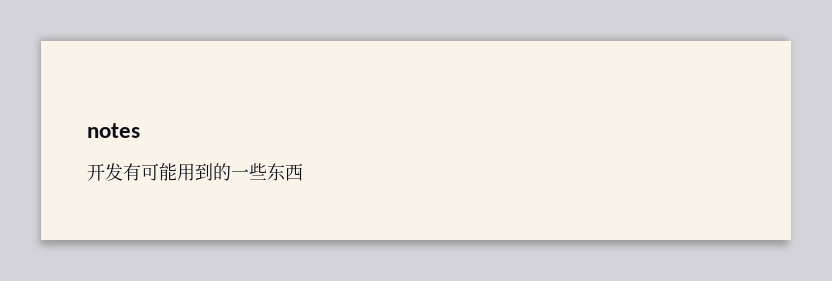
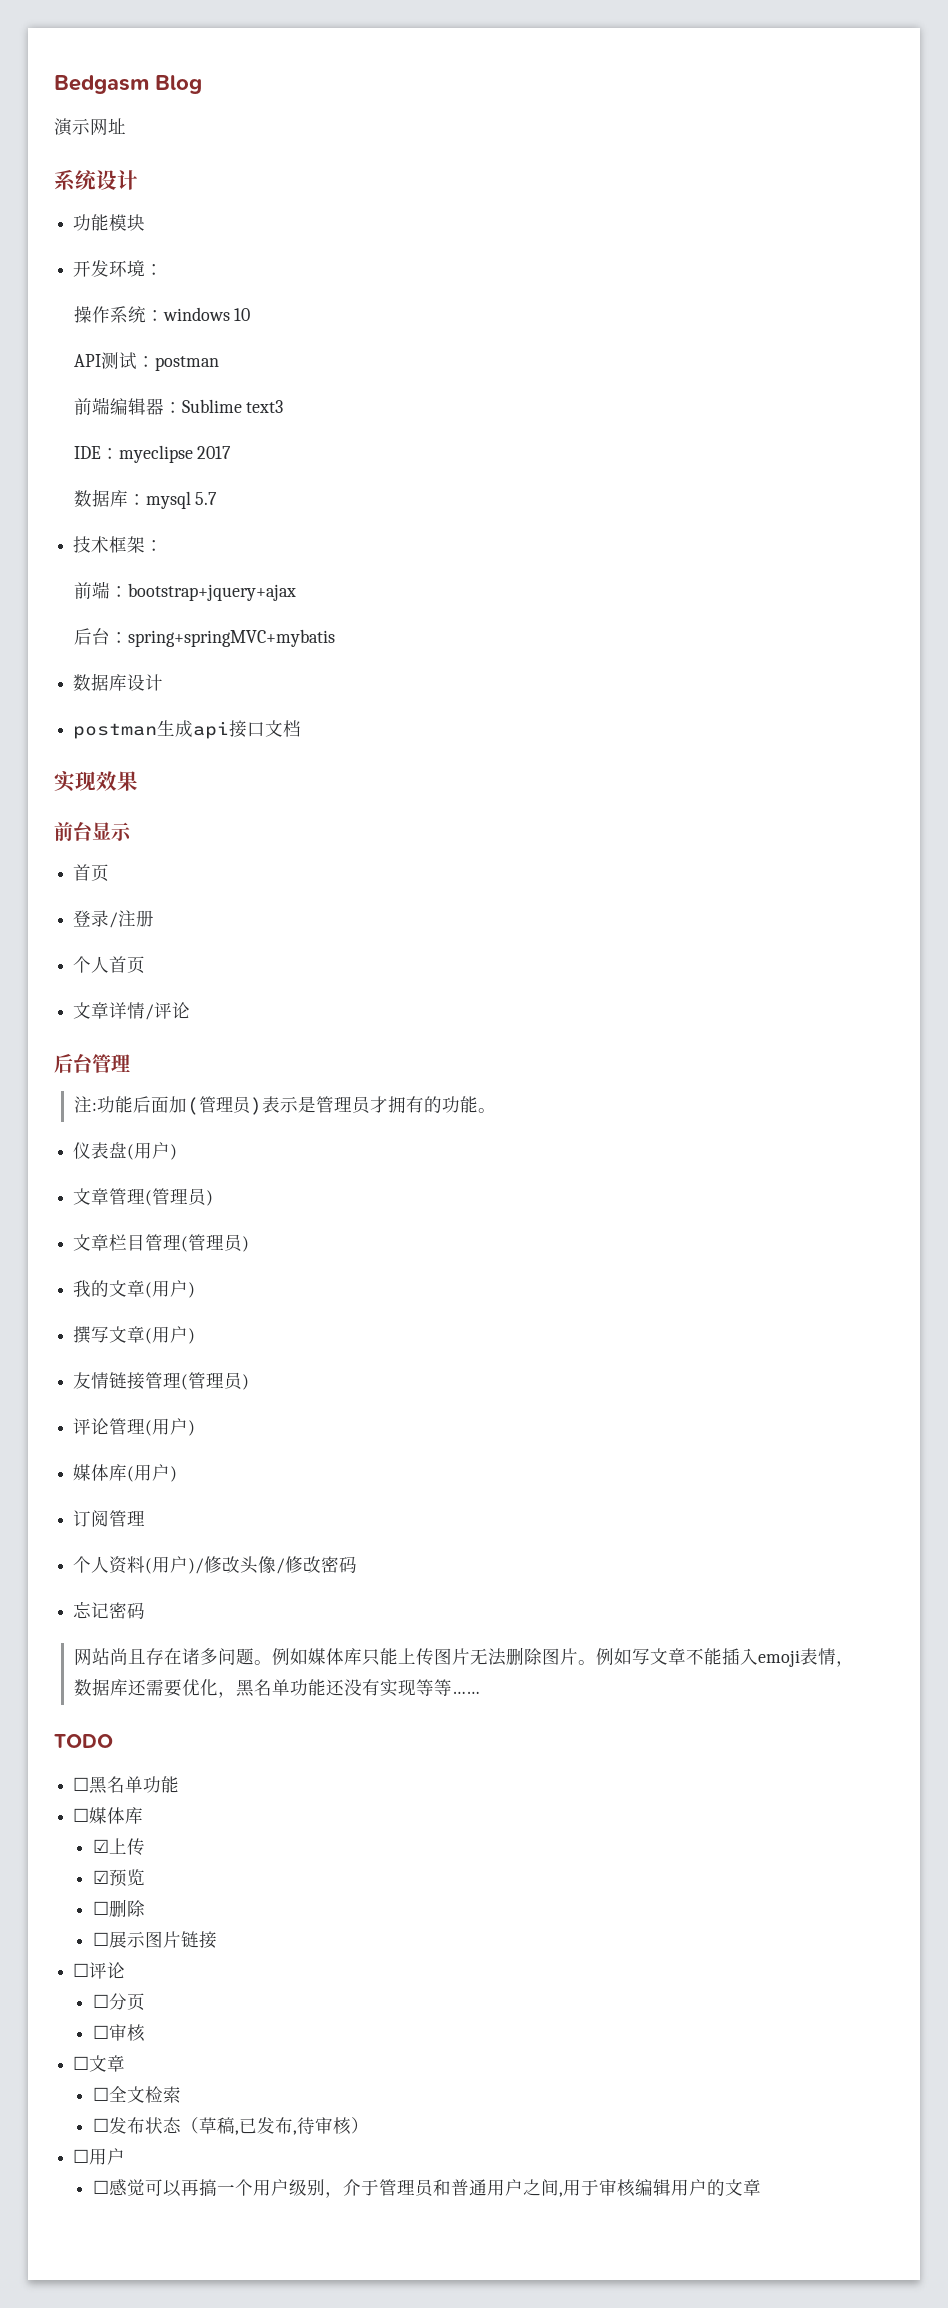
[87,123,140,138] [87,163,303,181] notes // 开发有可能用到的一些东西 -> [54,75,202,94] [54,118,126,136] [54,169,138,191] [73,214,146,231] [73,260,164,277] [73,306,251,323] [73,352,219,371] [73,397,284,415] [73,445,232,463] [73,489,218,509] [73,536,164,553] [73,581,296,601] [73,628,335,647] [73,673,164,691] [73,720,302,739] [54,771,138,792] [54,821,132,841] [73,864,110,882] [73,910,155,928] [73,956,146,974] [73,1002,191,1020] [54,1053,130,1073] [73,1096,496,1115] [73,1142,178,1160] [73,1188,214,1206] [73,1234,250,1252] [73,1280,196,1298] [73,1326,196,1344] [73,1372,250,1390] [73,1418,196,1436] [73,1464,178,1482] [73,1510,146,1527] [73,1556,358,1574] [73,1601,146,1619] [73,1647,854,1667] [73,1678,480,1698] [54,1734,113,1748] [73,1776,180,1794] [73,1807,144,1824] [92,1838,145,1856] [92,1869,145,1887] [92,1899,145,1917] [92,1931,217,1949] [73,1962,126,1979] [92,1993,145,2011] [92,2024,145,2042] [73,2055,126,2072] [92,2086,181,2103] [92,2117,369,2135] [73,2148,126,2165] [92,2179,761,2198] Bedgasm Blog // 演示网址 // 系统设计 // 功能模块 // 开发环境： // 操作系统：windows 10 // API测试：postman // 前端编辑器：Sublime text3 // IDE：myeclipse 2017 // 数据库：mysql 5.7 // 技术框架： // 前端：bootstrap+jquery+ajax // 后台：spring+springMVC+mybatis // 数据库设计 // postman生成api接口文档 // 实现效果 // 前台显示 // 首页 // 登录/注册 // 个人首页 // 文章详情/评论 // 后台管理 // 注:功能后面加(管理员)表示是管理员才拥有的功能。 // 仪表盘(用户) // 文章管理(管理员) // 文章栏目管理(管理员) // 我的文章(用户) // 撰写文章(用户) // 友情链接管理(管理员) // 评论管理(用户) // 媒体库(用户) // 订阅管理 // 个人资料(用户)/修改头像/修改密码 // 忘记密码 // 网站尚且存在诸多问题。例如媒体库只能上传图片无法删除图片。例如写文章不能插入emoji表情，数据库还需要优化，黑名单功能还没有实现等等…… // TODO // ☐黑名单功能 // ☐媒体库 // ☑上传 // ☑预览 // ☐删除 // ☐展示图片链接 // ☐评论 // ☐分页 // ☐审核 // ☐文章 // ☐全文检索 // ☐发布状态（草稿,已发布,待审核） // ☐用户 // ☐感觉可以再搞一个用户级别，介于管理员和普通用户之间,用于审核编辑用户的文章

